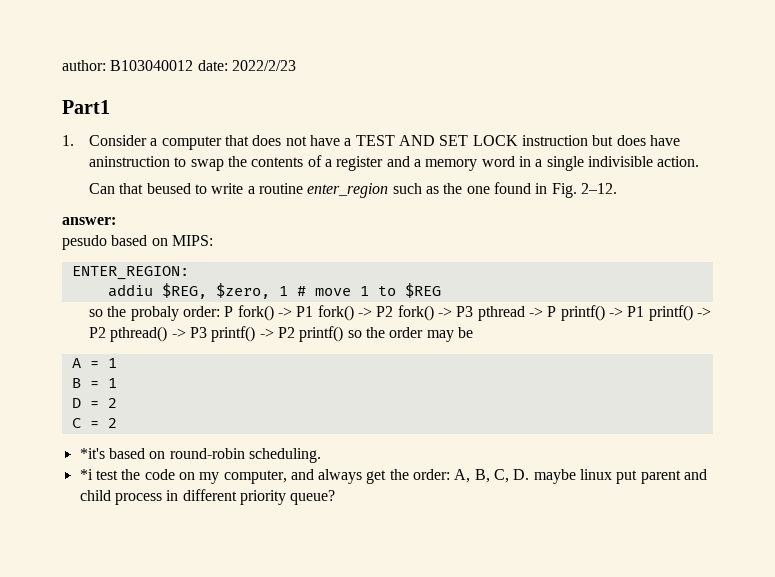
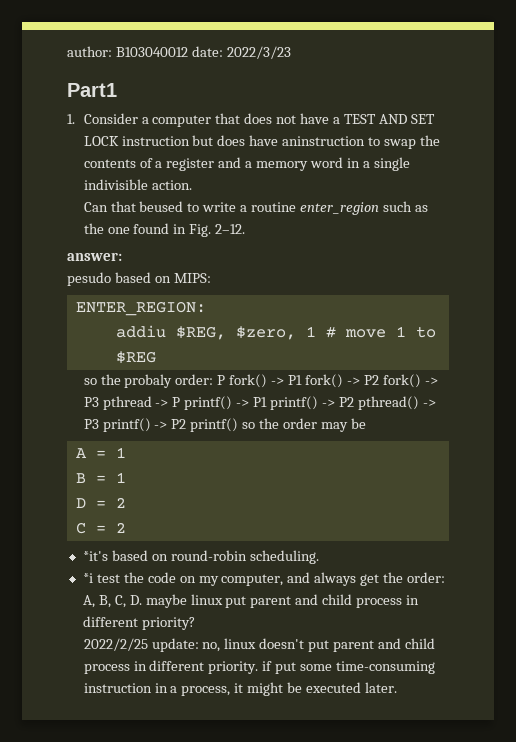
[231,60,296,71] 2022/2/23 -> [226,46,291,59] 2022/3/23
[239,490,336,505] priority queue? -> [141,617,195,630] [83,638,435,652] [83,660,435,674] [83,682,397,696] priority? // 2022/2/25 update: no, linux doesn't put parent and child process in different priority. if put some time-consuming instruction in a process, it might be executed later.

